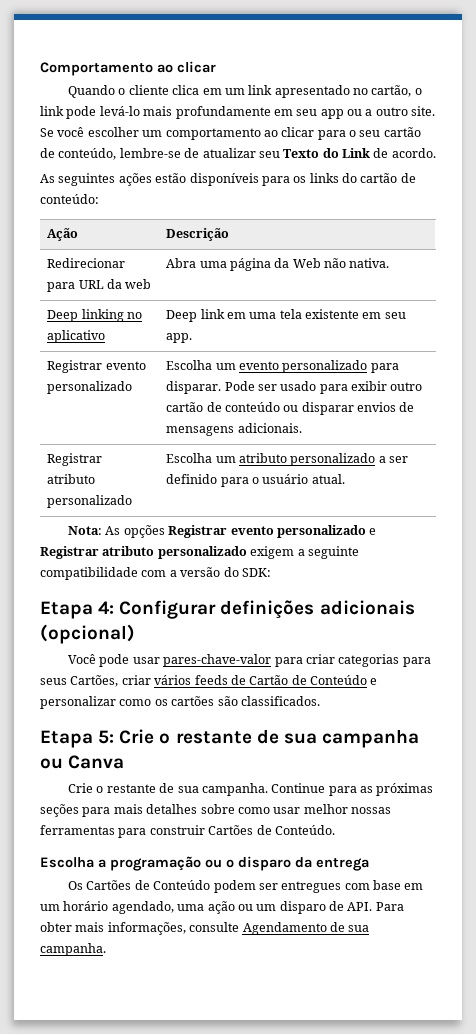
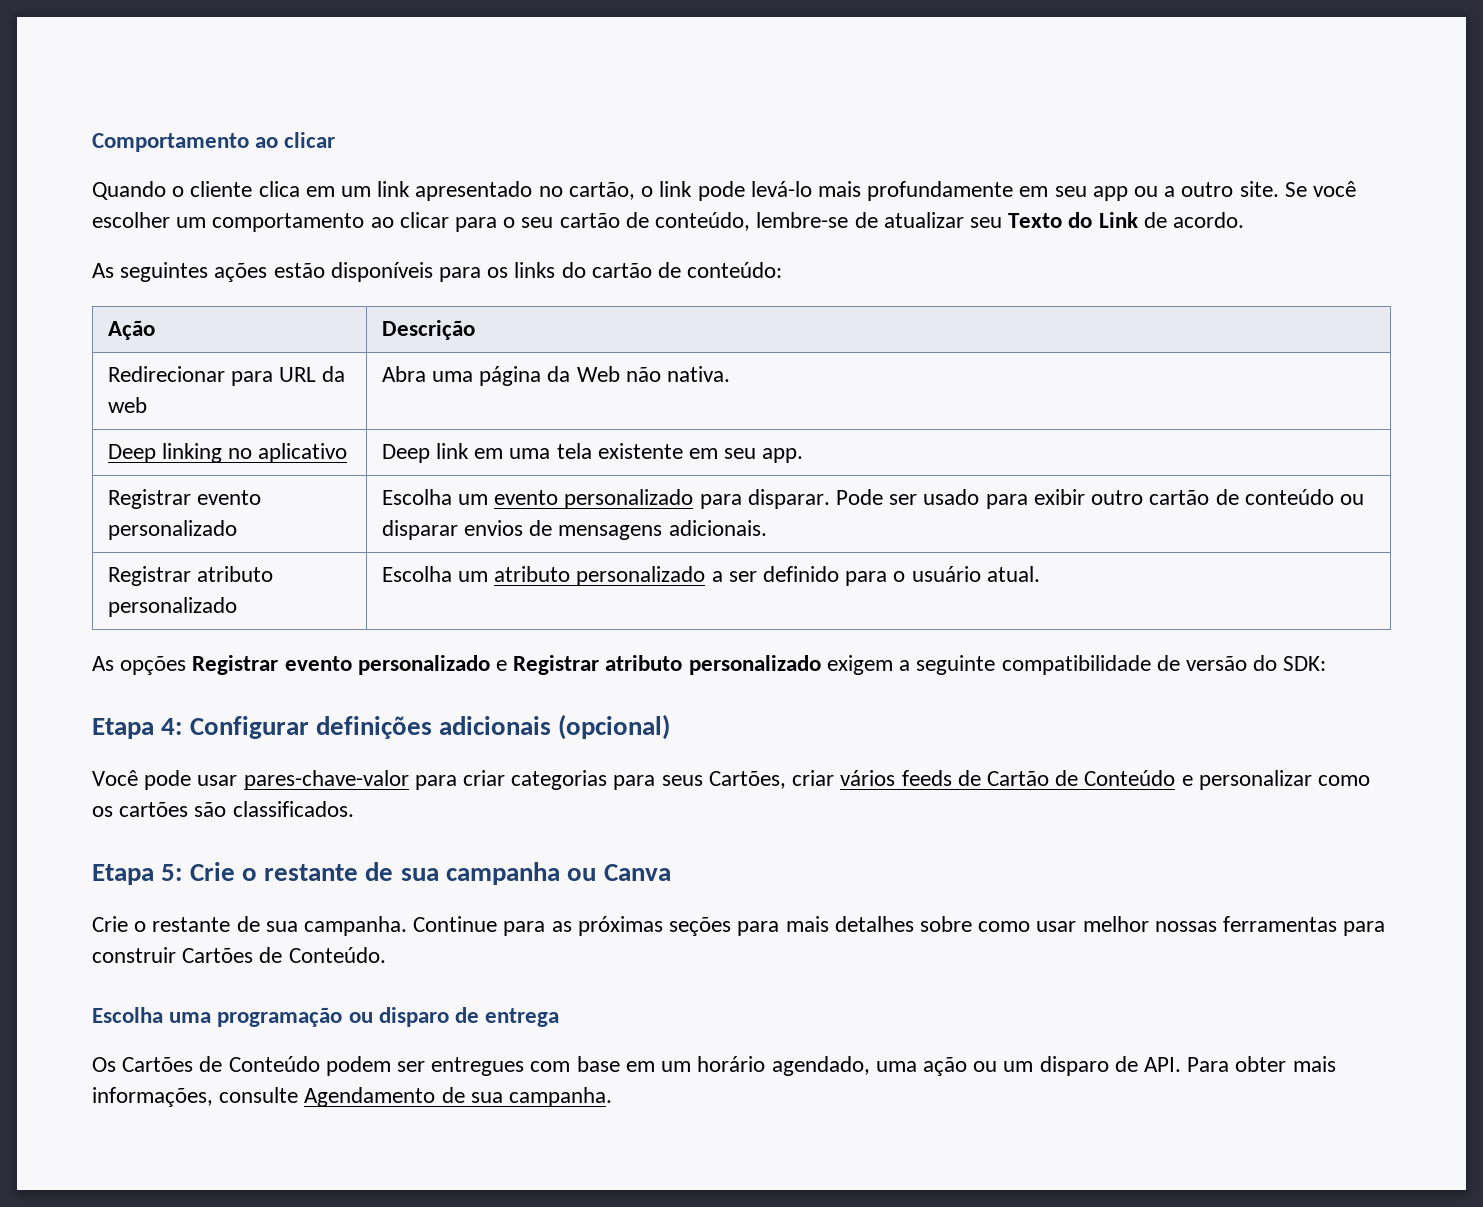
[68,526,103,535] Nota: -> (1040, 574) none
[141,570,177,577] com a -> [1156,655,1180,671] de
[98,859,106,868] a -> [169,1012,212,1023] uma
[226,856,312,871] o disparo da -> [378,1007,480,1027] disparo de

